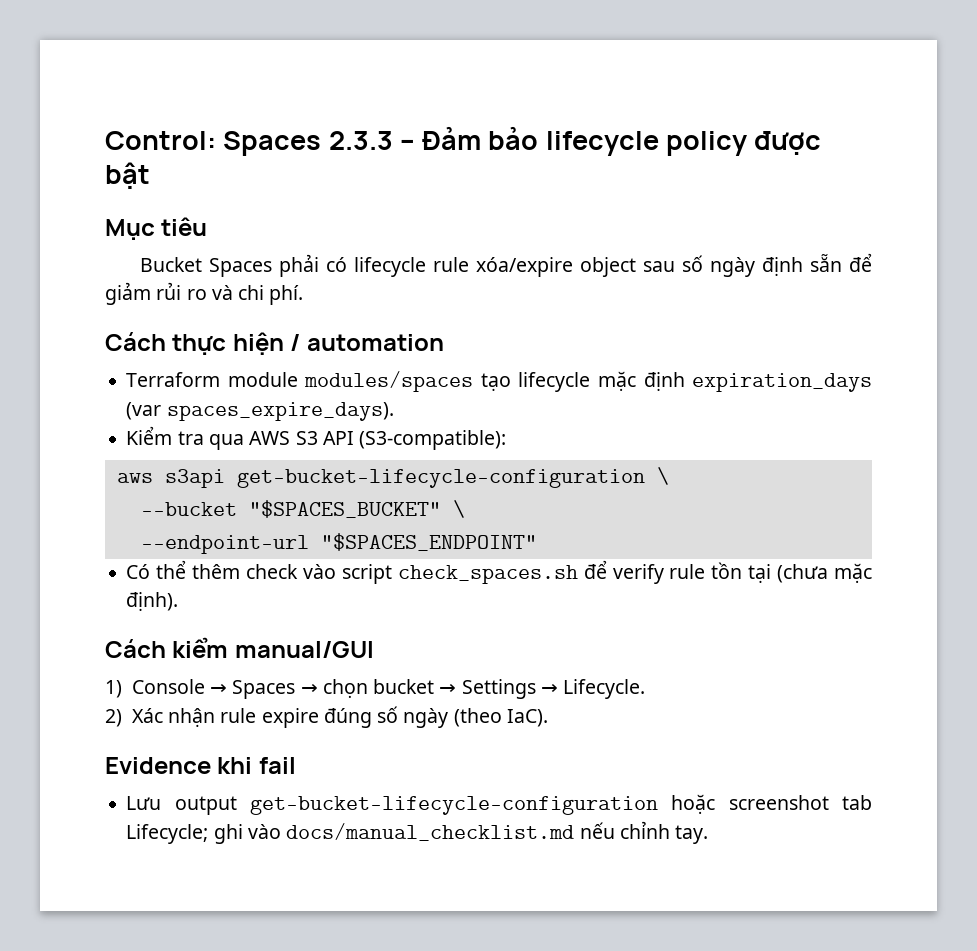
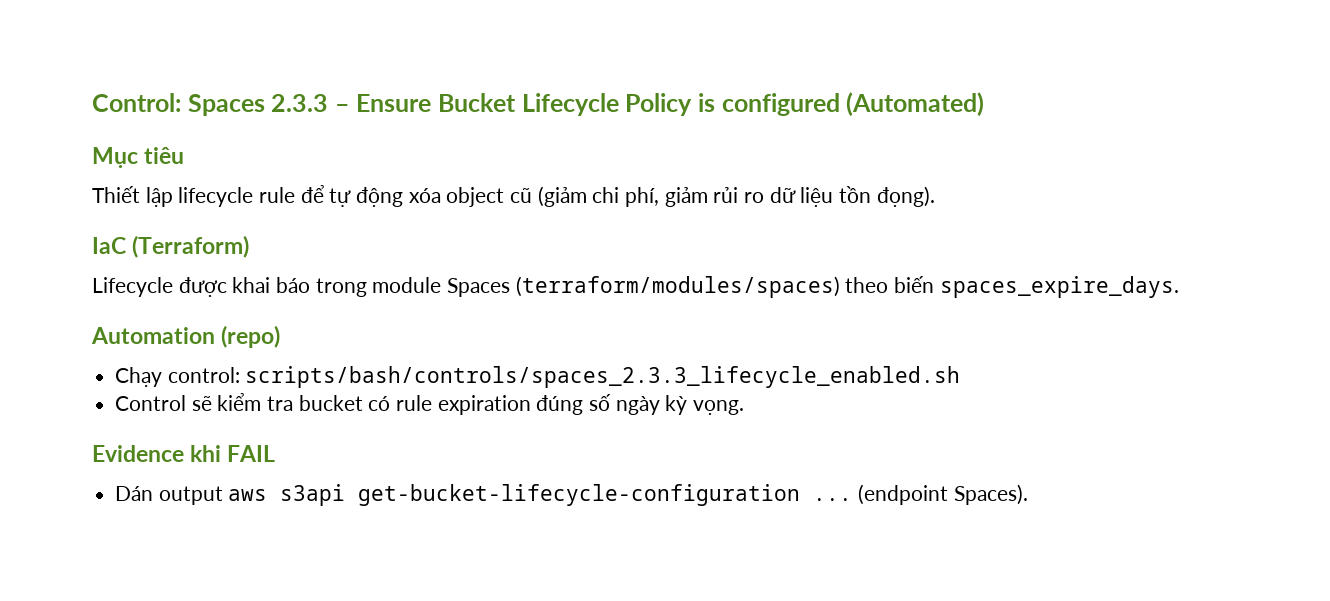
[422,126,822,156] [105,162,150,189] [105,217,208,240] [140,253,873,277] [105,282,304,305] [105,332,444,355] [126,371,872,392] [126,402,394,421] [126,426,507,450] [116,467,669,488] [140,500,465,518] [140,533,537,554] [126,560,872,584] [126,592,179,611] [105,637,374,658] [105,679,646,699] [105,706,548,728] [105,757,296,774] [126,794,872,815] [126,821,709,844] Đảm bảo lifecycle policy được bật // Mục tiêu // Bucket Spaces phải có lifecycle rule xóa/expire object sau số ngày định sẵn để giảm rủi ro và chi phí. // Cách thực hiện / automation // Terraform module modules/spaces tạo lifecycle mặc định expiration_days (var spaces_expire_days). // Kiểm tra qua AWS S3 API (S3-compatible): // aws s3api get-bucket-lifecycle-configuration \ // --bucket "$SPACES_BUCKET" \ // --endpoint-url "$SPACES_ENDPOINT" // Có thể thêm check vào script check_spaces.sh để verify rule tồn tại (chưa mặc định). // Cách kiểm manual/GUI // 1) Console → Spaces → chọn bucket → Settings → Lifecycle. // 2) Xác nhận rule expire đúng số ngày (theo IaC). // Evidence khi fail // Lưu output get-bucket-lifecycle-configuration hoặc screenshot tab Lifecycle; ghi vào docs/manual_checklist.md nếu chỉnh tay. -> [356,92,985,116] [92,147,185,168] [92,185,935,207] [92,235,250,258] [92,276,1179,298] [91,325,281,348] [115,366,961,388] [115,393,745,415] [92,445,276,462] [115,484,1028,506] Ensure Bucket Lifecycle Policy is configured (Automated) // Mục tiêu // Thiết lập lifecycle rule để tự động xóa object cũ (giảm chi phí, giảm rủi ro dữ liệu tồn đọng). // IaC (Terraform) // Lifecycle được khai báo trong module Spaces (terraform/modules/spaces) theo biến spaces_expire_days. // Automation (repo) // Chạy control: scripts/bash/controls/spaces_2.3.3_lifecycle_enabled.sh // Control sẽ kiểm tra bucket có rule expiration đúng số ngày kỳ vọng. // Evidence khi FAIL // Dán output aws s3api get-bucket-lifecycle-configuration ... (endpoint Spaces).

